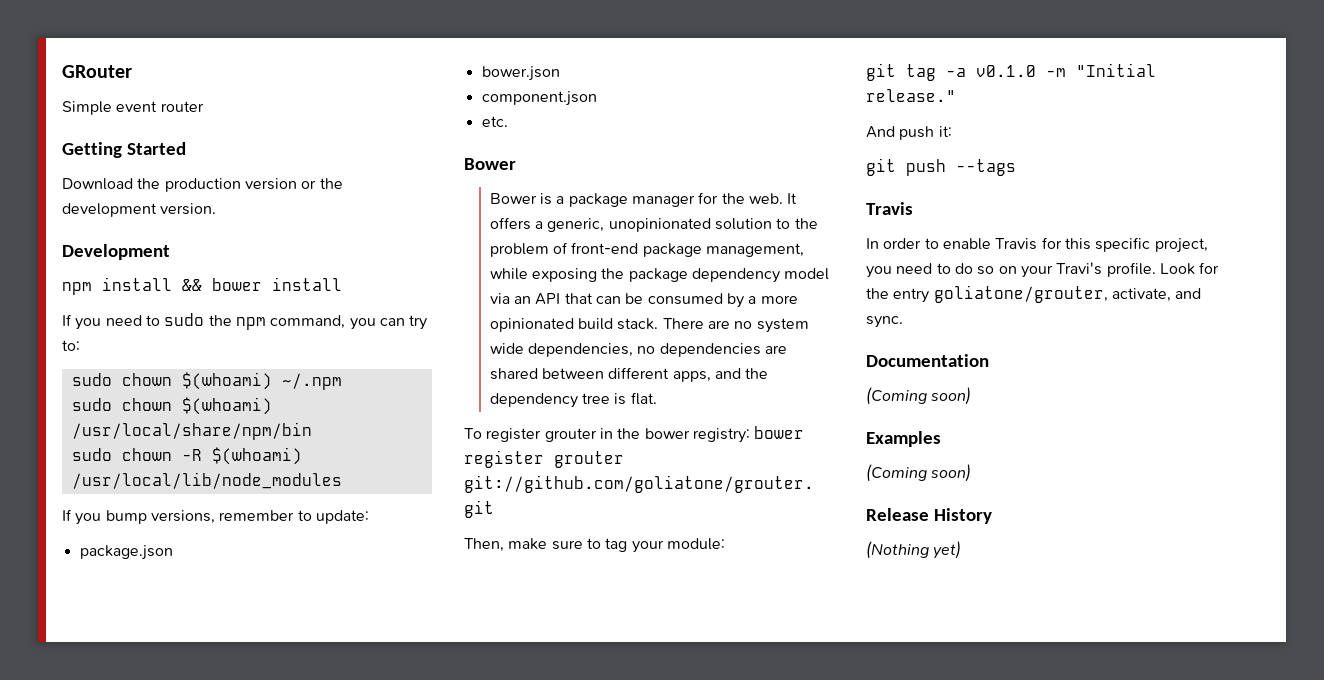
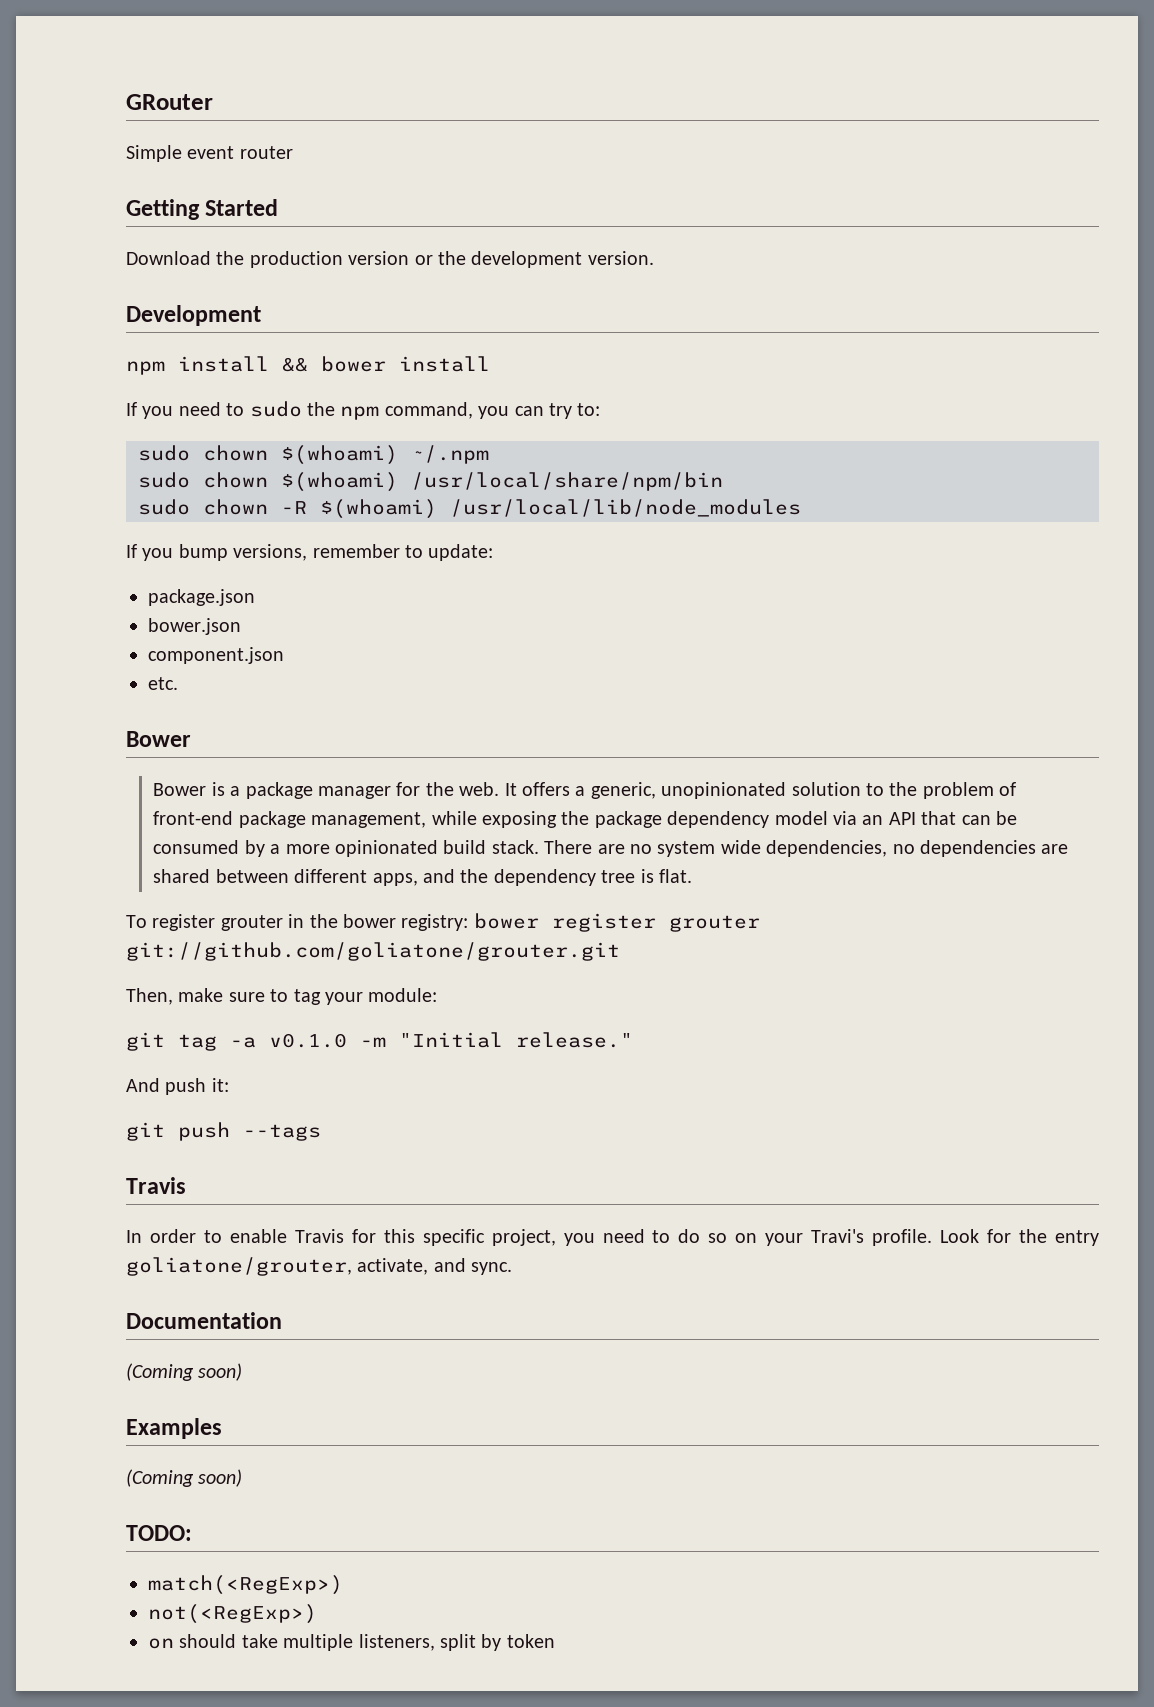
[866,508,992,524] [866,541,962,559] Release History // (Nothing yet) -> [126,1525,192,1541] [148,1575,343,1595] [148,1604,317,1624] [148,1634,555,1651] TODO: // match(<RegExp>) // not(<RegExp>) // on should take multiple listeners, split by token

